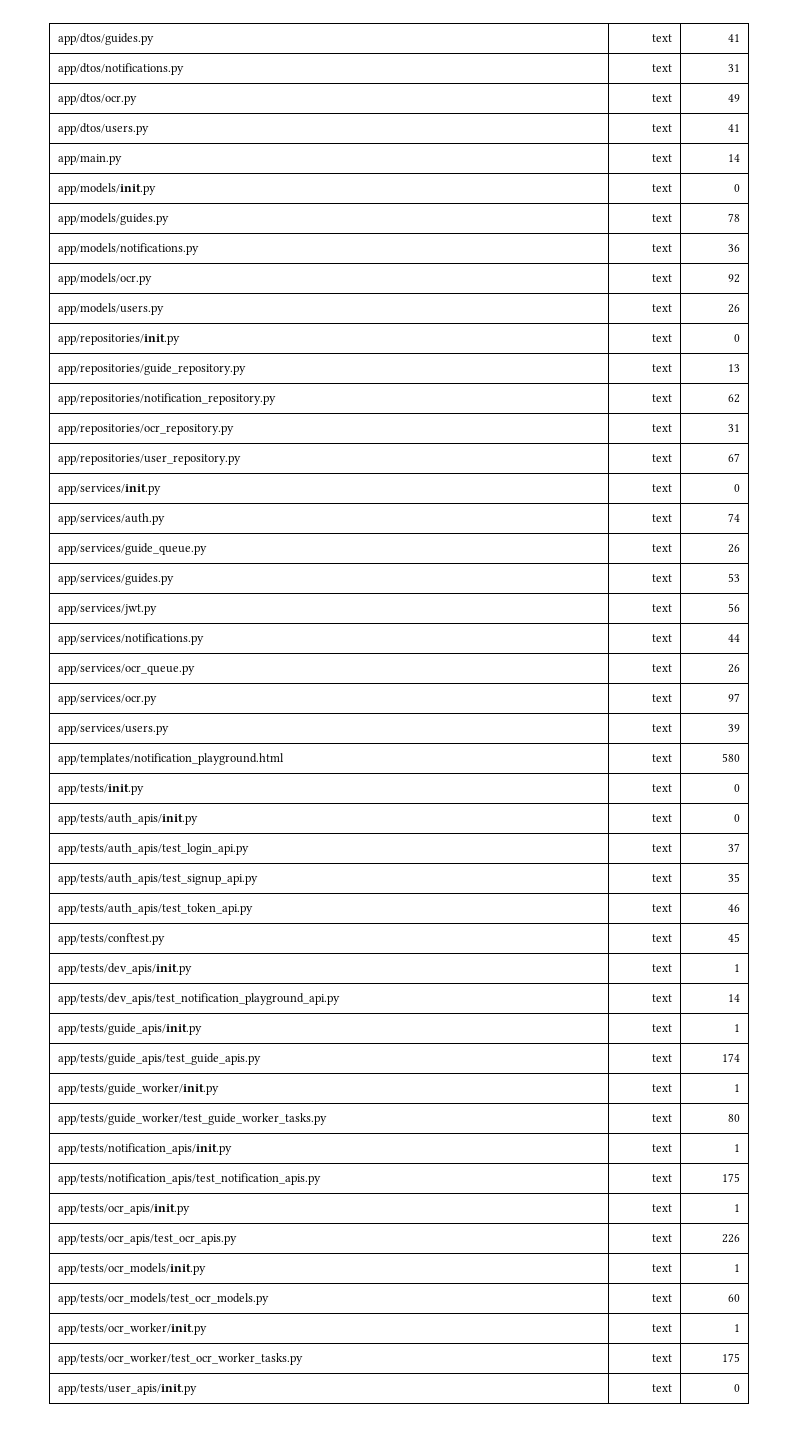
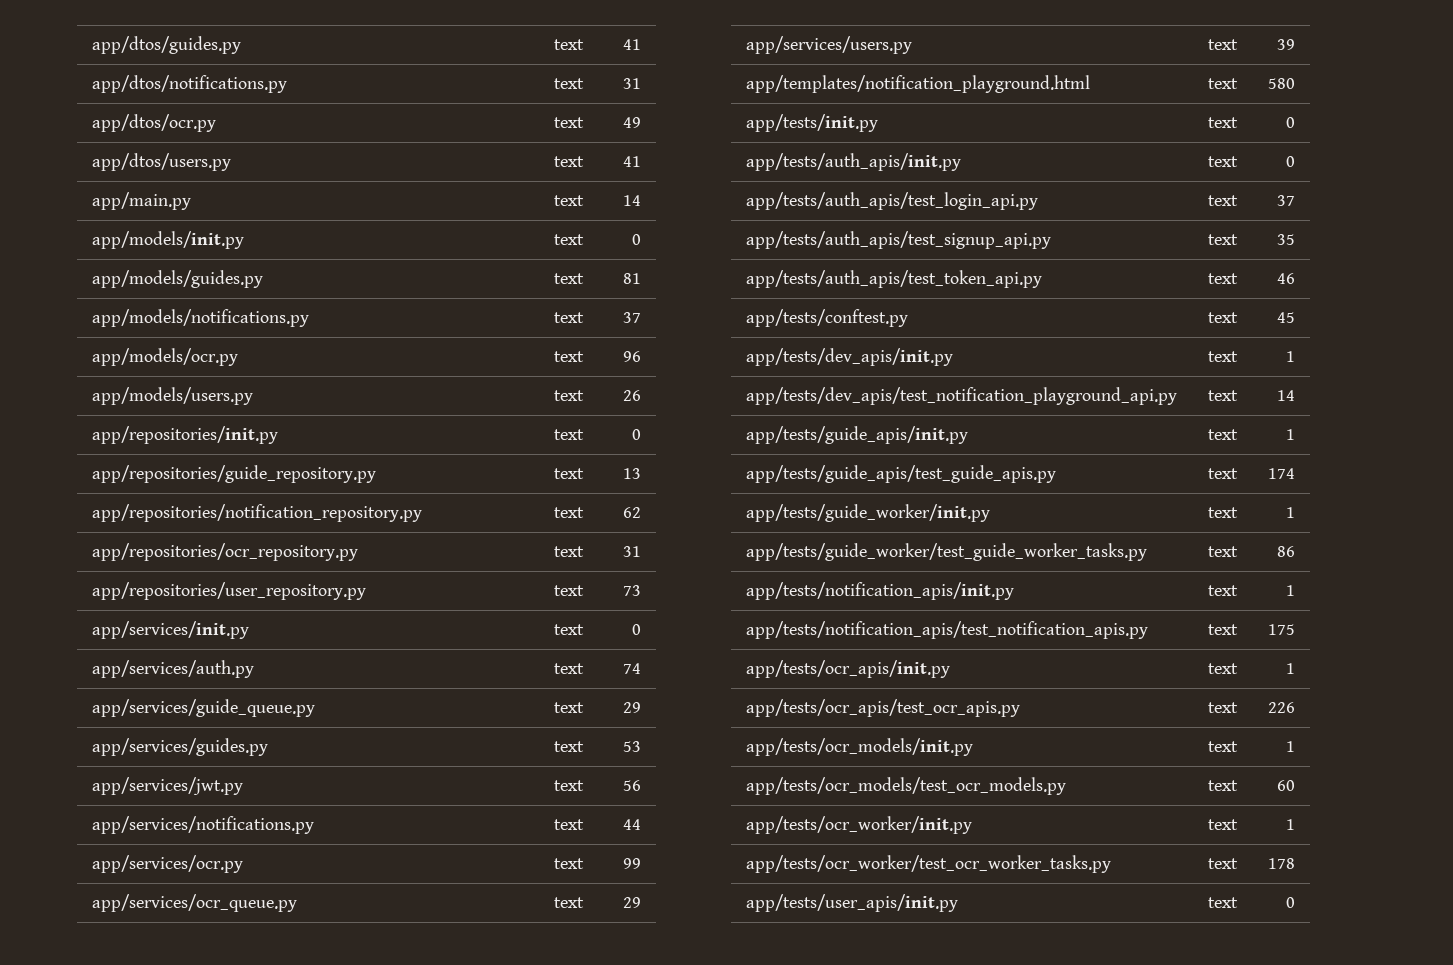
[728,213,741,222] 78 -> [623,273,642,284] 81
[728,244,741,252] 36 -> [623,312,642,323] 37
[728,274,741,283] 92 -> [623,351,642,362] 96
[728,453,741,462] 67 -> [623,585,642,596] 73
[728,544,741,553] 26 -> [623,702,642,713] 29
(741, 638) none -> [91,855,243,873] [554,858,585,869] [623,858,642,869] // app/services/ocr.py | text | 99
[728,664,741,673] [57,694,157,705] [652,694,673,702] [728,693,741,702] 26 // app/services/ocr.py | text | 97 -> [623,897,642,908] 29
[728,1114,741,1122] 80 -> [1277,546,1296,557] 86
[722,1353,741,1362] 175 -> [1268,858,1296,869] 178

